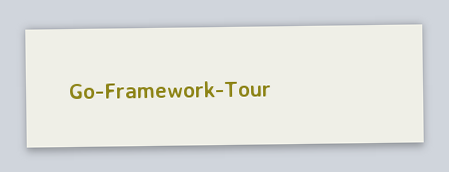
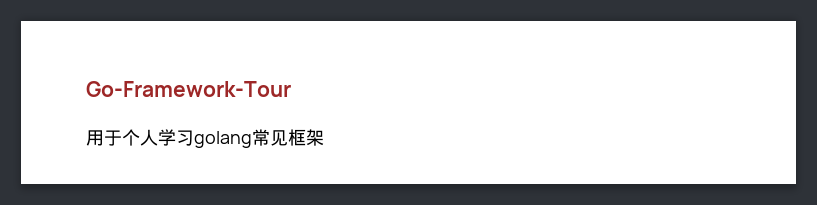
(272, 90) none -> [86,129,324,148] // 用于个人学习golang常见框架

